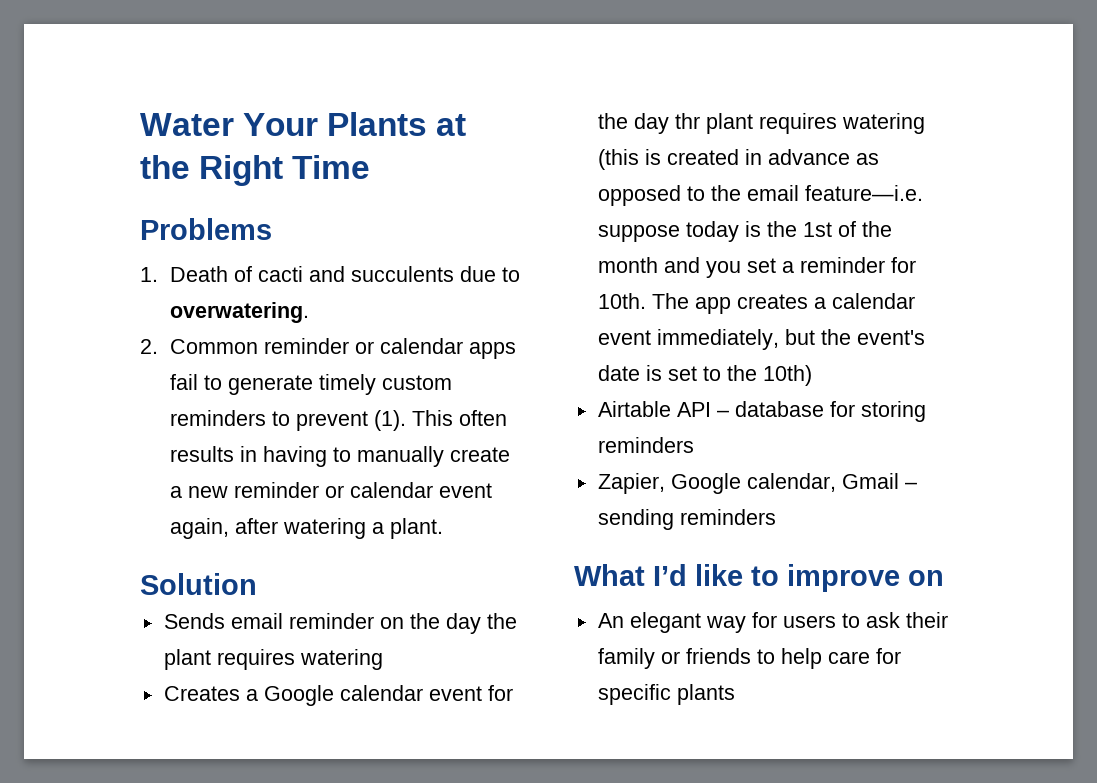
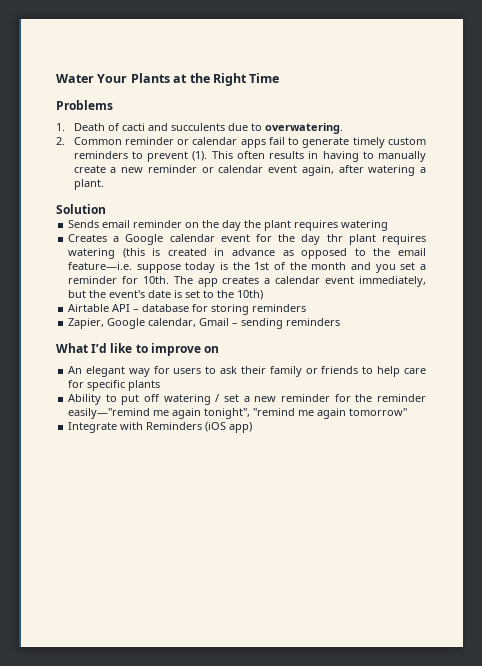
(735, 694) none -> [68,394,426,405] [68,408,408,419] [68,422,253,433] // Ability to put off watering / set a new reminder for the reminder easily—"remind me again tonight", "remind me again tomorrow" // Integrate with Reminders (iOS app)

